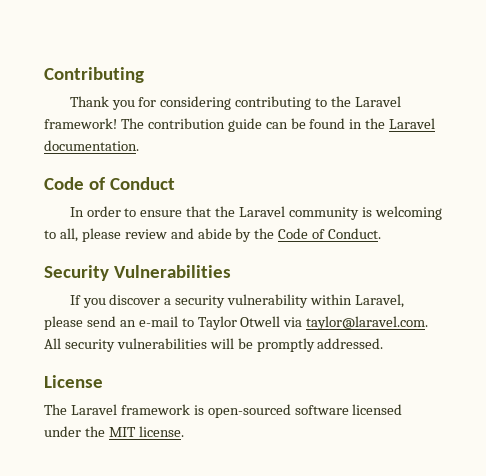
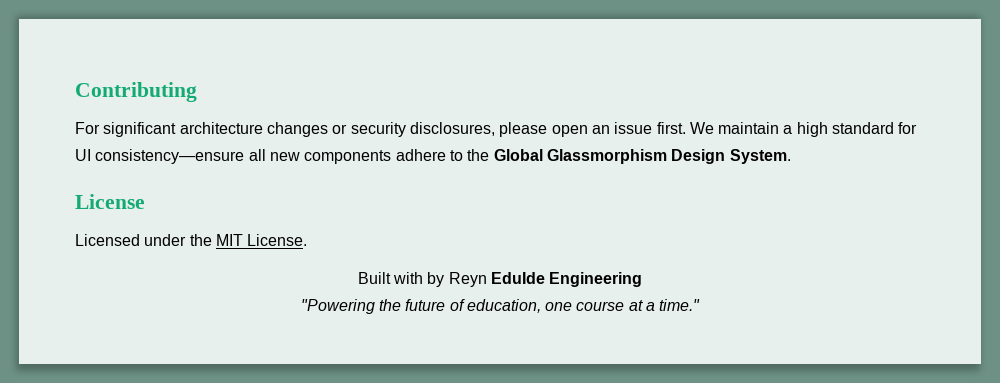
[69,96,402,110] [44,118,436,132] [44,140,139,151] [44,177,176,190] [69,206,442,220] [44,228,382,242] [44,265,232,281] [69,294,405,308] [44,316,429,330] [44,338,384,352] [44,375,103,388] [44,404,403,418] [44,426,184,437] Thank you for considering contributing to the Laravel framework! The contribution guide can be found in the Laravel documentation. // Code of Conduct // In order to ensure that the Laravel community is welcoming to all, please review and abide by the Code of Conduct. // Security Vulnerabilities // If you discover a security vulnerability within Laravel, please send an e-mail to Taylor Otwell via taylor@laravel.com. All security vulnerabilities will be promptly addressed. // License // The Laravel framework is open-sourced software licensed under the MIT license. -> [75,122,918,137] [75,149,791,164] [75,194,145,209] [75,234,308,246] [357,272,643,287] [300,299,701,314] For significant architecture changes or security disclosures, please open an issue first. We maintain a high standard for UI consistency—ensure all new components adhere to the Global Glassmorphism Design System. // License // Licensed under the MIT License. // Built with by Reyn EduIde Engineering // "Powering the future of education, one course at a time."

